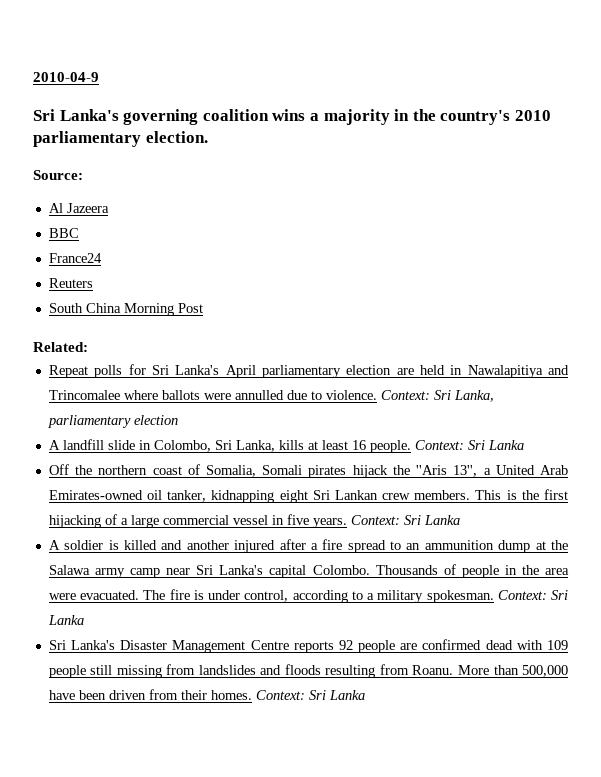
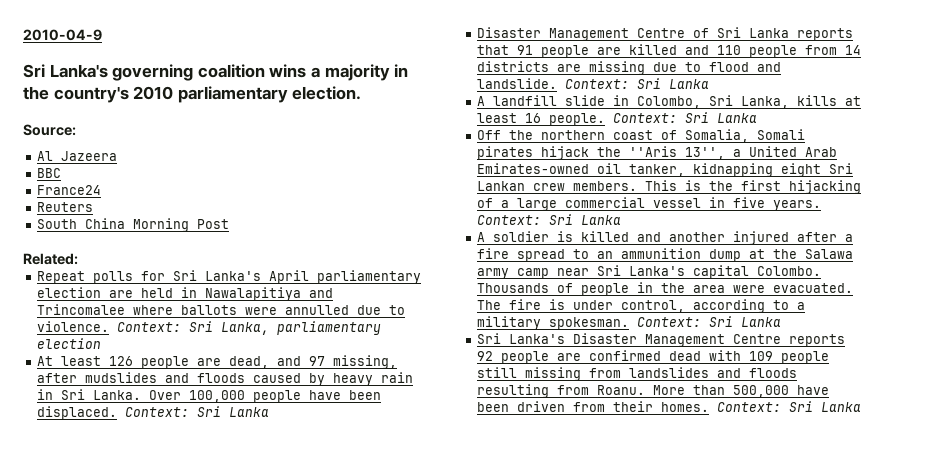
(178, 420) none -> [37,355,398,369] [37,372,414,386] [37,389,382,403] [37,406,270,420] [477,27,854,41] [477,44,862,58] [477,61,782,75] [477,78,710,89] // At least 126 people are dead, and 97 missing, after mudslides and floods caused by heavy rain in Sri Lanka. Over 100,000 people have been displaced. Context: Sri Lanka // Disaster Management Centre of Sri Lanka reports that 91 people are killed and 110 people from 14 districts are missing due to flood and landslide. Context: Sri Lanka

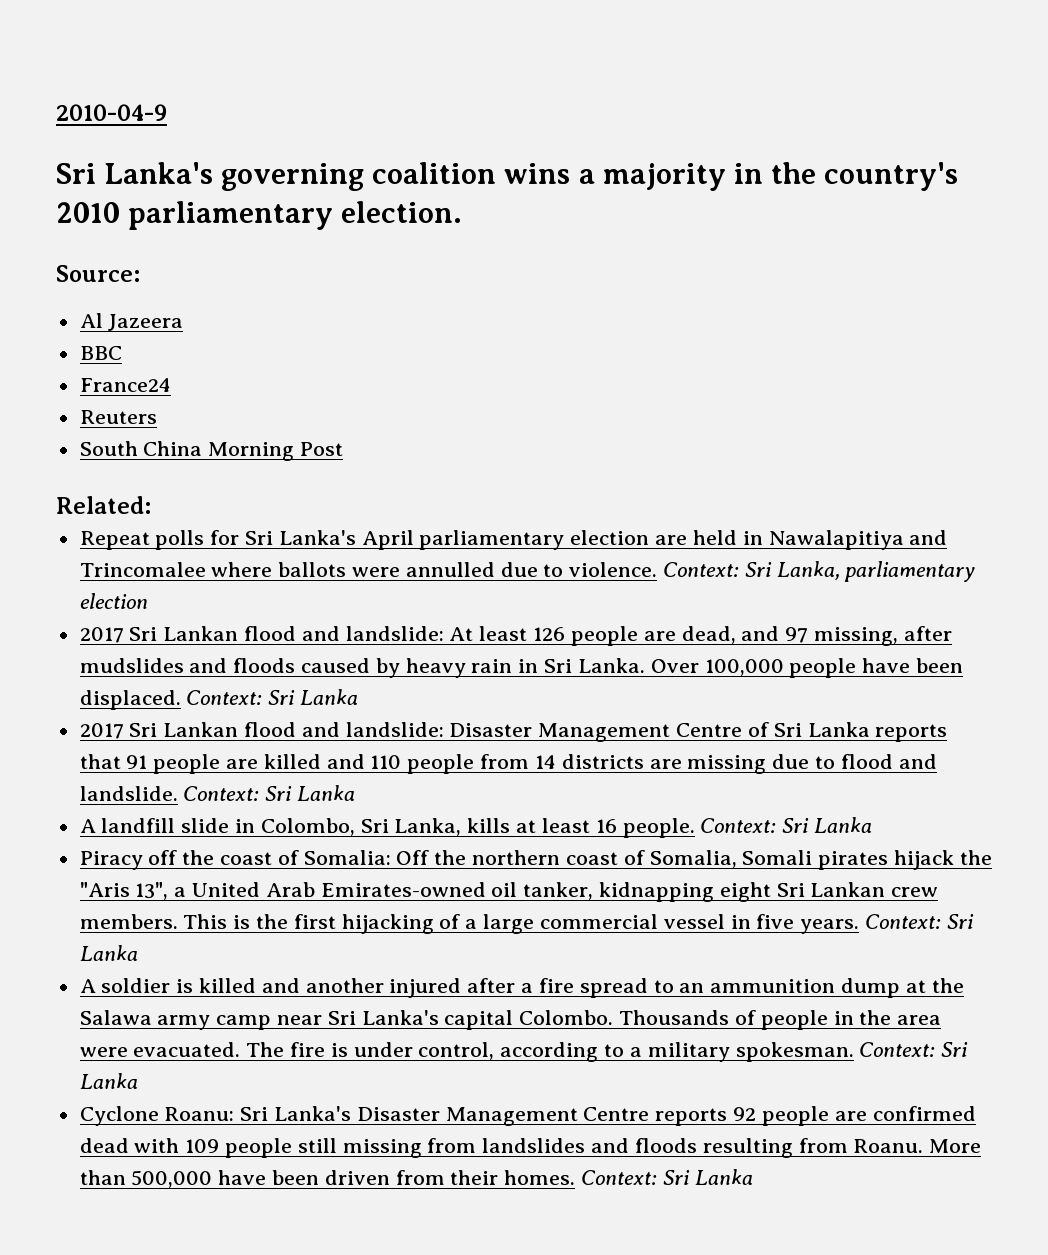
(102, 343) none -> [79,626,444,643] 2017 Sri Lankan flood and landslide:
(270, 412) none -> [79,722,444,739] 2017 Sri Lankan flood and landslide:
(758, 118) none -> [79,850,391,870] Piracy off the coast of Somalia:
[629,146,726,160] ''Aris 13'', -> [79,882,169,900] "Aris 13",
(782, 322) none -> [79,1106,235,1126] Cyclone Roanu:

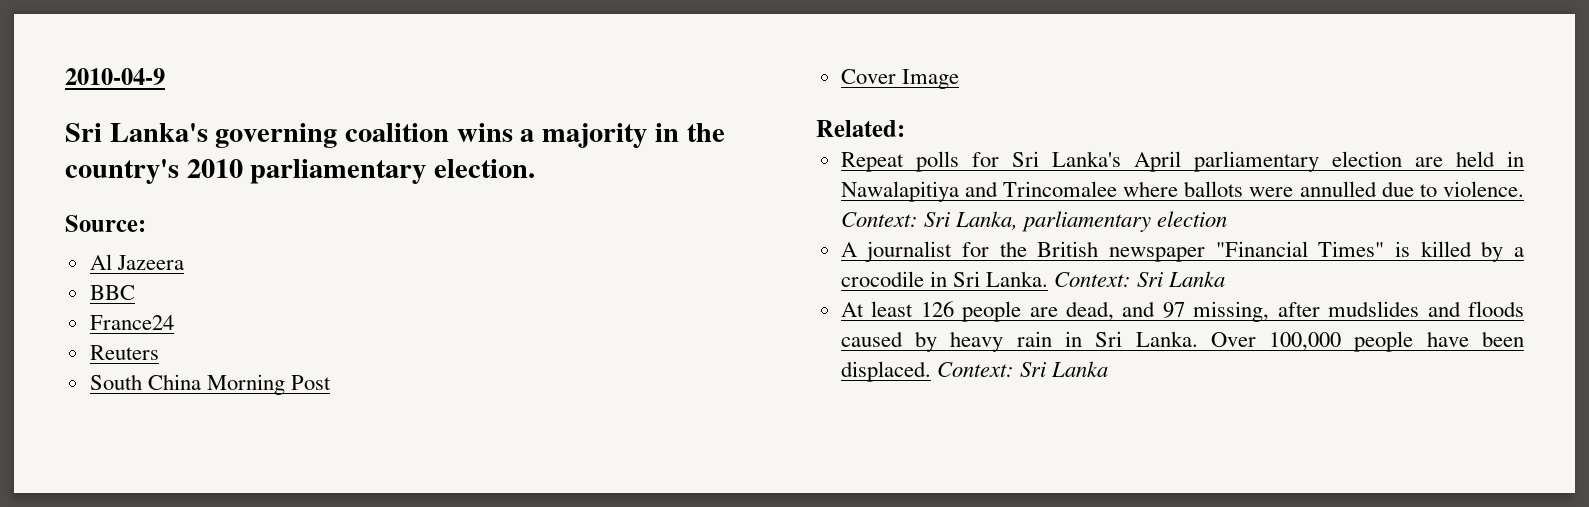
(344, 449) none -> [840,69,959,89] // Cover Image
[79,626,444,643] 2017 Sri Lankan flood and landslide: -> [840,241,1524,262] [840,271,1226,287] A journalist for the British newspaper "Financial Times" is killed by a crocodile in Sri Lanka. Context: Sri Lanka //
[79,722,948,742] [79,754,937,774] [79,785,356,801] [79,817,872,838] [79,850,992,870] [79,882,939,902] [79,914,974,934] [79,945,138,961] [79,978,964,998] [79,1010,942,1030] [79,1042,969,1062] [79,1073,138,1089] [79,1106,976,1126] [79,1138,982,1158] [79,1169,753,1188] // 2017 Sri Lankan flood and landslide: Disaster Management Centre of Sri Lanka reports that 91 people are killed and 110 people from 14 districts are missing due to flood and landslide. Context: Sri Lanka // A landfill slide in Colombo, Sri Lanka, kills at least 16 people. Context: Sri Lanka // Piracy off the coast of Somalia: Off the northern coast of Somalia, Somali pirates hijack the "Aris 13", a United Arab Emirates-owned oil tanker, kidnapping eight Sri Lankan crew members. This is the first hijacking of a large commercial vessel in five years. Context: Sri Lanka // A soldier is killed and another injured after a fire spread to an ammunition dump at the Salawa army camp near Sri Lanka's capital Colombo. Thousands of people in the area were evacuated. The fire is under control, according to a military spokesman. Context: Sri Lanka // Cyclone Roanu: Sri Lanka's Disaster Management Centre reports 92 people are confirmed dead with 109 people still missing from landslides and floods resulting from Roanu. More than 500,000 have been driven from their homes. Context: Sri Lanka -> (1108, 369) none

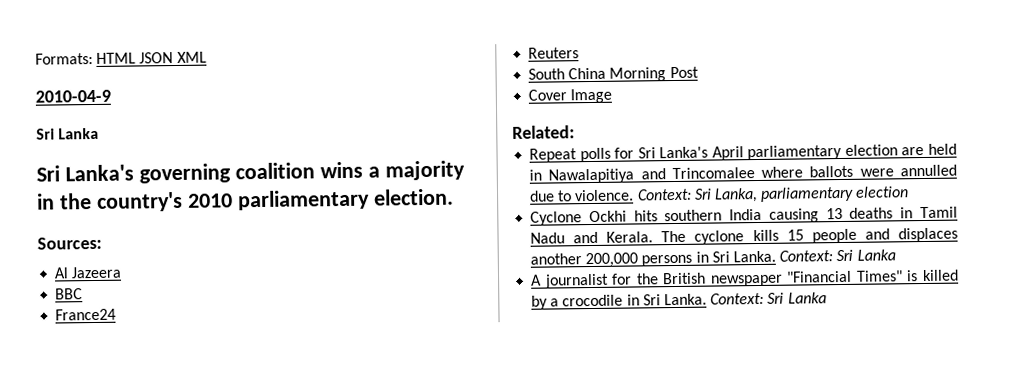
(65, 76) none -> [35,51,207,65] Formats: HTML JSON XML //
(165, 76) none -> [36,127,100,140] // Sri Lanka
[65,215,146,232] Source: -> [37,236,102,250] Sources:
(1228, 219) none -> [530,206,958,226] [530,227,958,245] [530,249,896,268] // Cyclone Ockhi hits southern India causing 13 deaths in Tamil Nadu and Kerala. The cyclone kills 15 people and displaces another 200,000 persons in Sri Lanka. Context: Sri Lanka
[840,301,1524,322] [840,331,1524,352] [840,361,1108,382] // At least 126 people are dead, and 97 missing, after mudslides and floods caused by heavy rain in Sri Lanka. Over 100,000 people have been displaced. Context: Sri Lanka -> (827, 298) none

